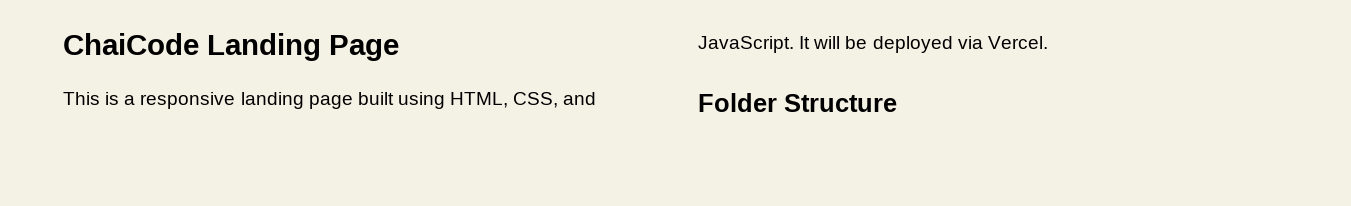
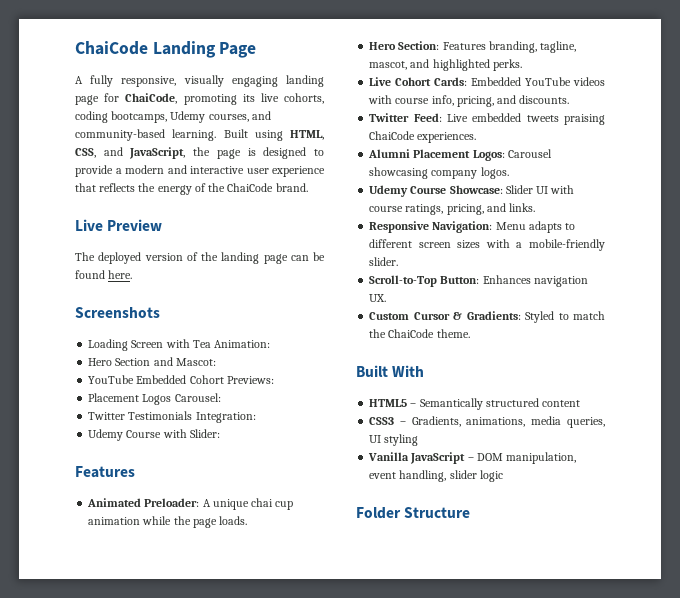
[63,92,597,109] [698,36,1048,53] This is a responsive landing page built using HTML, CSS, and JavaScript. It will be deployed via Vercel. -> [75,75,324,87] [75,93,324,105] [75,111,271,123] [75,129,324,141] [75,147,324,159] [75,165,325,177] [75,183,308,195] [75,219,163,231] [75,252,325,264] [75,270,133,279] [75,307,160,318] [88,339,271,351] [88,357,216,366] [88,375,274,384] [88,393,221,405] [88,411,256,423] [88,429,220,441] [75,466,135,478] [87,498,294,510] [88,516,248,528] [369,41,577,53] [369,59,522,71] [369,77,605,86] [368,95,570,107] [369,113,605,125] [369,131,477,143] [368,149,552,161] [369,167,509,179] [369,185,575,197] [369,203,536,215] [369,221,576,233] [369,239,605,251] [369,257,399,266] [369,275,588,287] [369,294,387,302] [369,311,605,323] [369,329,470,338] [356,365,425,377] [369,398,581,410] [369,416,605,428] [369,434,419,446] [368,452,577,464] [369,470,503,482] A fully responsive, visually engaging landing page for ChaiCode, promoting its live cohorts, coding bootcamps, Udemy courses, and community-based learning. Built using HTML, CSS, and JavaScript, the page is designed to provide a modern and interactive user experience that reflects the energy of the ChaiCode brand. // Live Preview // The deployed version of the landing page can be found here. // Screenshots // Loading Screen with Tea Animation: // Hero Section and Mascot: // YouTube Embedded Cohort Previews: // Placement Logos Carousel: // Twitter Testimonials Integration: // Udemy Course with Slider: // Features // Animated Preloader: A unique chai cup animation while the page loads. // Hero Section: Features branding, tagline, mascot, and highlighted perks. // Live Cohort Cards: Embedded YouTube videos with course info, pricing, and discounts. // Twitter Feed: Live embedded tweets praising ChaiCode experiences. // Alumni Placement Logos: Carousel showcasing company logos. // Udemy Course Showcase: Slider UI with course ratings, pricing, and links. // Responsive Navigation: Menu adapts to different screen sizes with a mobile-friendly slider. // Scroll-to-Top Button: Enhances navigation UX. // Custom Cursor & Gradients: Styled to match the ChaiCode theme. // Built With // HTML5 – Semantically structured content // CSS3 – Gradients, animations, media queries, UI styling // Vanilla JavaScript – DOM manipulation, event handling, slider logic

